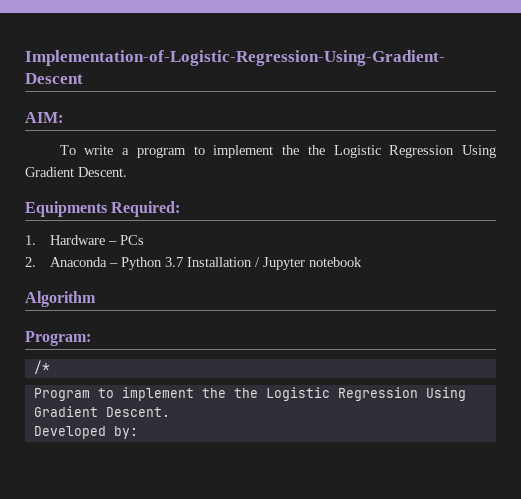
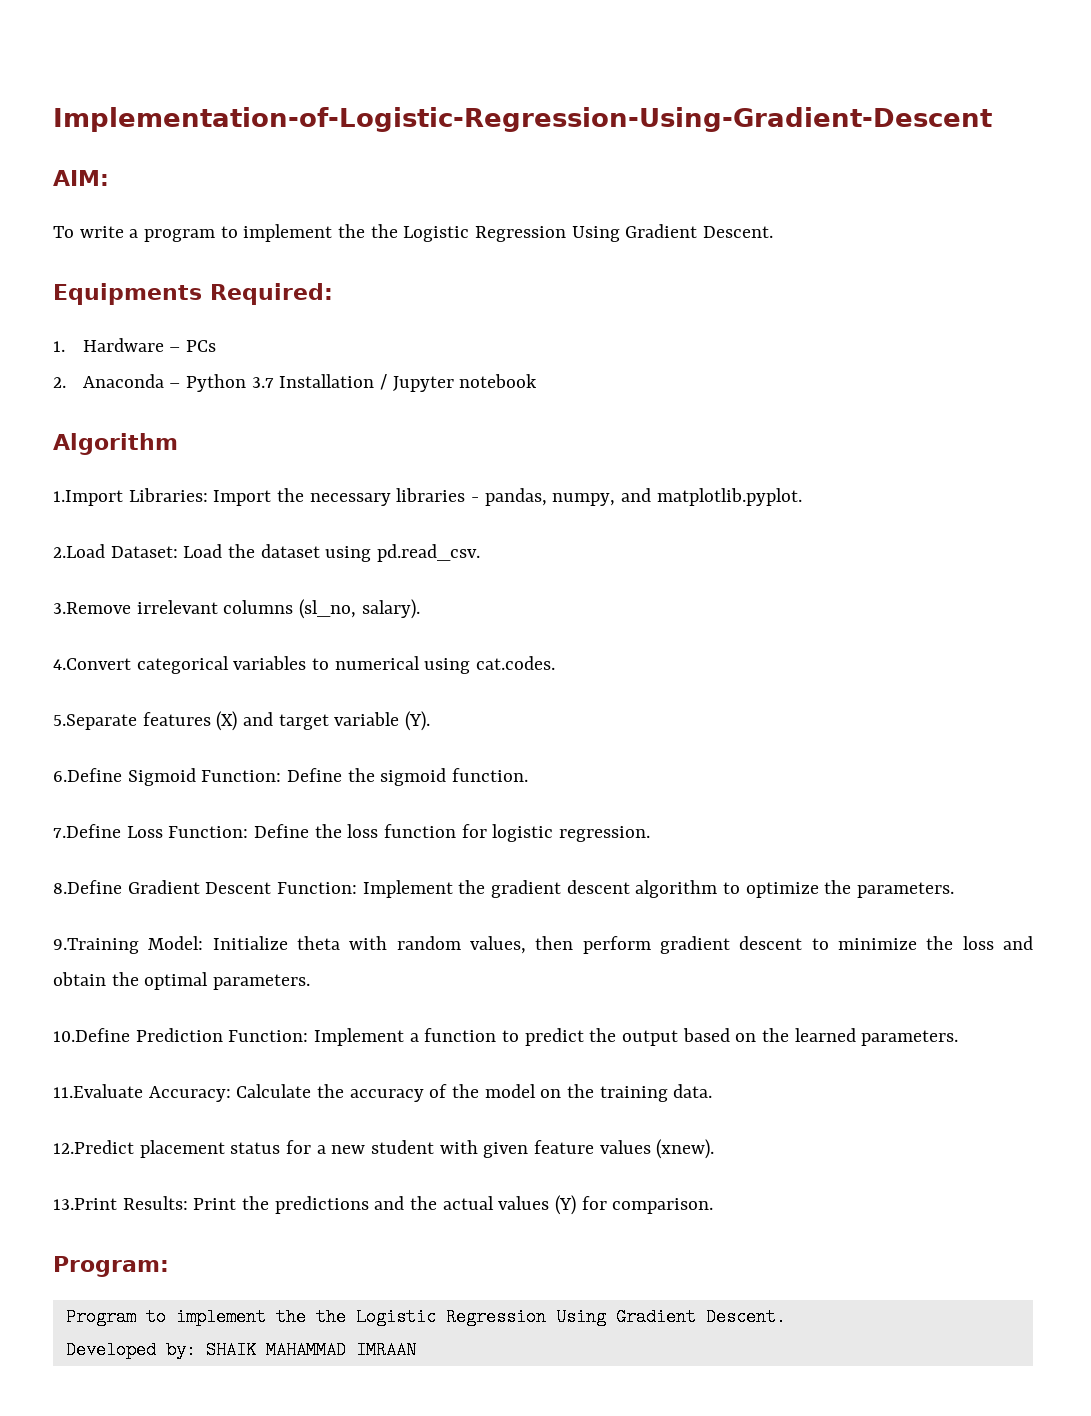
(96, 299) none -> [53,488,802,506] [53,544,481,562] [53,599,420,619] [53,656,556,674] [53,711,431,731] [53,768,529,786] [53,824,651,842] [53,880,955,898] [53,936,1034,954] [53,972,311,990] [53,1028,959,1046] [53,1084,713,1102] [53,1139,715,1159] [53,1195,714,1215] // 1.Import Libraries: Import the necessary libraries - pandas, numpy, and matplotlib.pyplot. // 2.Load Dataset: Load the dataset using pd.read_csv. // 3.Remove irrelevant columns (sl_no, salary). // 4.Convert categorical variables to numerical using cat.codes. // 5.Separate features (X) and target variable (Y). // 6.Define Sigmoid Function: Define the sigmoid function. // 7.Define Loss Function: Define the loss function for logistic regression. // 8.Define Gradient Descent Function: Implement the gradient descent algorithm to optimize the parameters. // 9.Training Model: Initialize theta with random values, then perform gradient descent to minimize the loss and obtain the optimal parameters. // 10.Define Prediction Function: Implement a function to predict the output based on the learned parameters. // 11.Evaluate Accuracy: Calculate the accuracy of the model on the training data. // 12.Predict placement status for a new student with given feature values (xnew). // 13.Print Results: Print the predictions and the actual values (Y) for comparison.
[33,360,50,374] // /* -> (169, 1266) none
(138, 432) none -> [205,1341,416,1359] SHAIK MAHAMMAD IMRAAN

